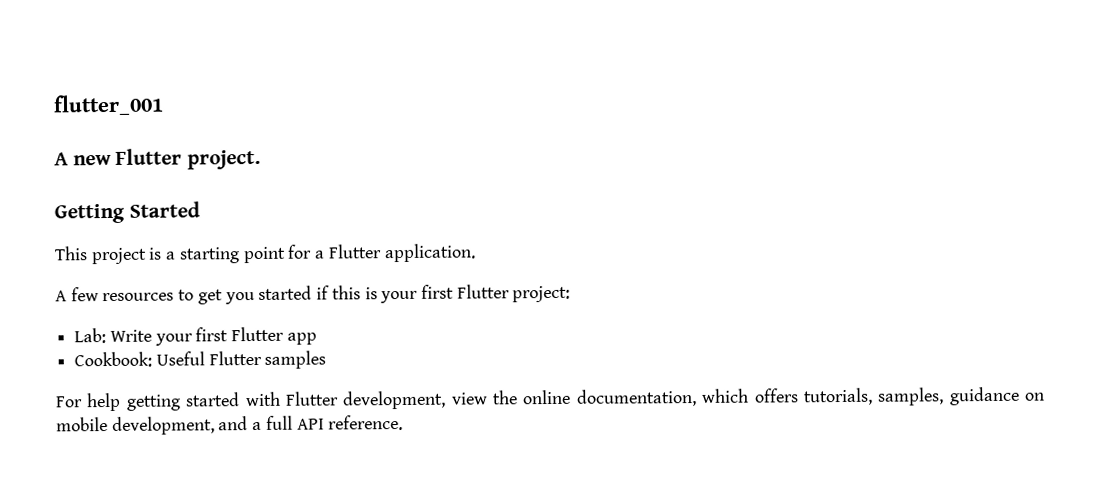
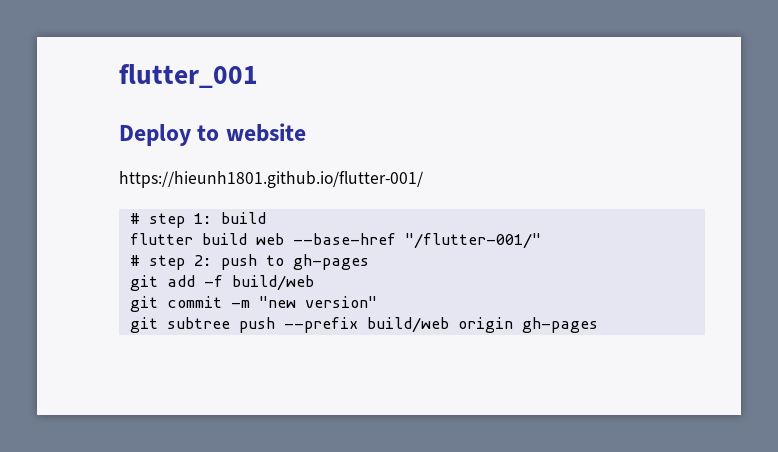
[54,148,261,170] [54,201,200,224] [54,243,476,265] [55,284,571,305] [74,326,317,346] [74,350,327,369] [55,386,1045,412] [56,414,404,435] A new Flutter project. // Getting Started // This project is a starting point for a Flutter application. // A few resources to get you started if this is your first Flutter project: // Lab: Write your first Flutter app // Cookbook: Useful Flutter samples // For help getting started with Flutter development, view the online documentation, which offers tutorials, samples, guidance on mobile development, and a full API reference. -> [119,123,306,146] [119,171,423,188] [129,212,266,228] [129,233,541,249] [129,254,369,270] [129,275,314,291] [129,296,377,312] [129,317,598,333] Deploy to website // https://hieunh1801.github.io/flutter-001/ // # step 1: build // flutter build web --base-href "/flutter-001/" // # step 2: push to gh-pages // git add -f build/web // git commit -m "new version" // git subtree push --prefix build/web origin gh-pages

